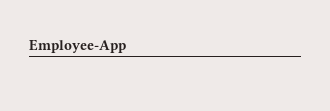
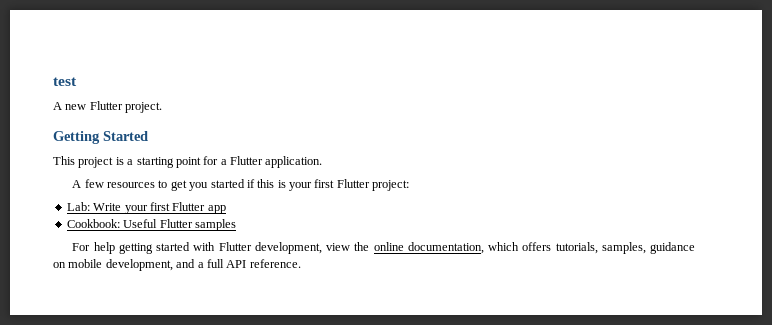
[29,39,126,53] Employee-App -> [53,77,77,86] [53,101,163,113] [53,131,148,144] [53,156,323,168] [72,179,410,191] [66,202,226,214] [66,219,236,231] [72,242,695,254] [53,259,301,271] test // A new Flutter project. // Getting Started // This project is a starting point for a Flutter application. // A few resources to get you started if this is your first Flutter project: // Lab: Write your first Flutter app // Cookbook: Useful Flutter samples // For help getting started with Flutter development, view the online documentation, which offers tutorials, samples, guidance on mobile development, and a full API reference.

